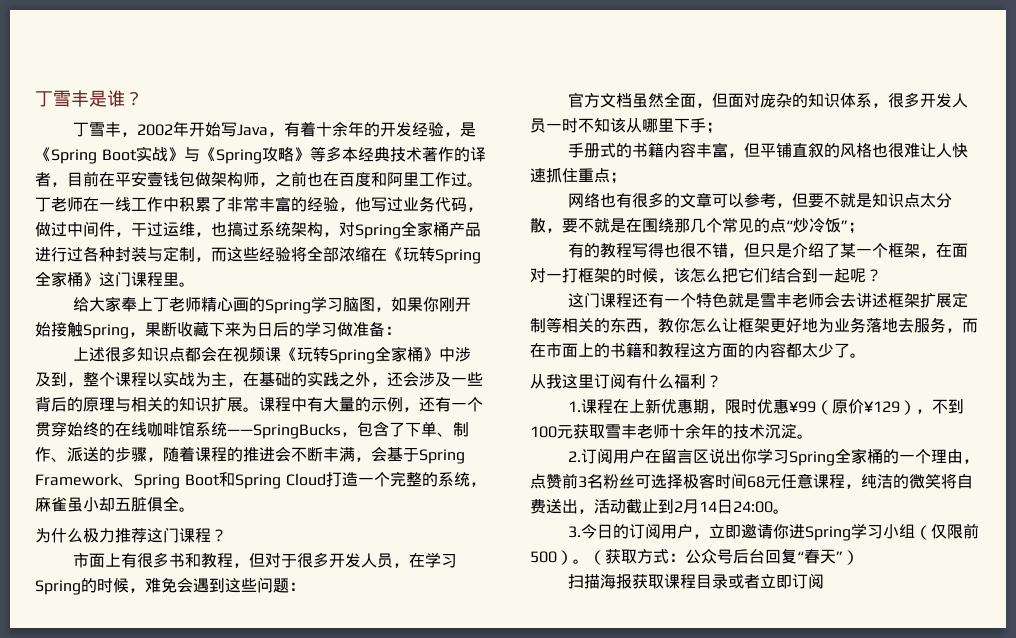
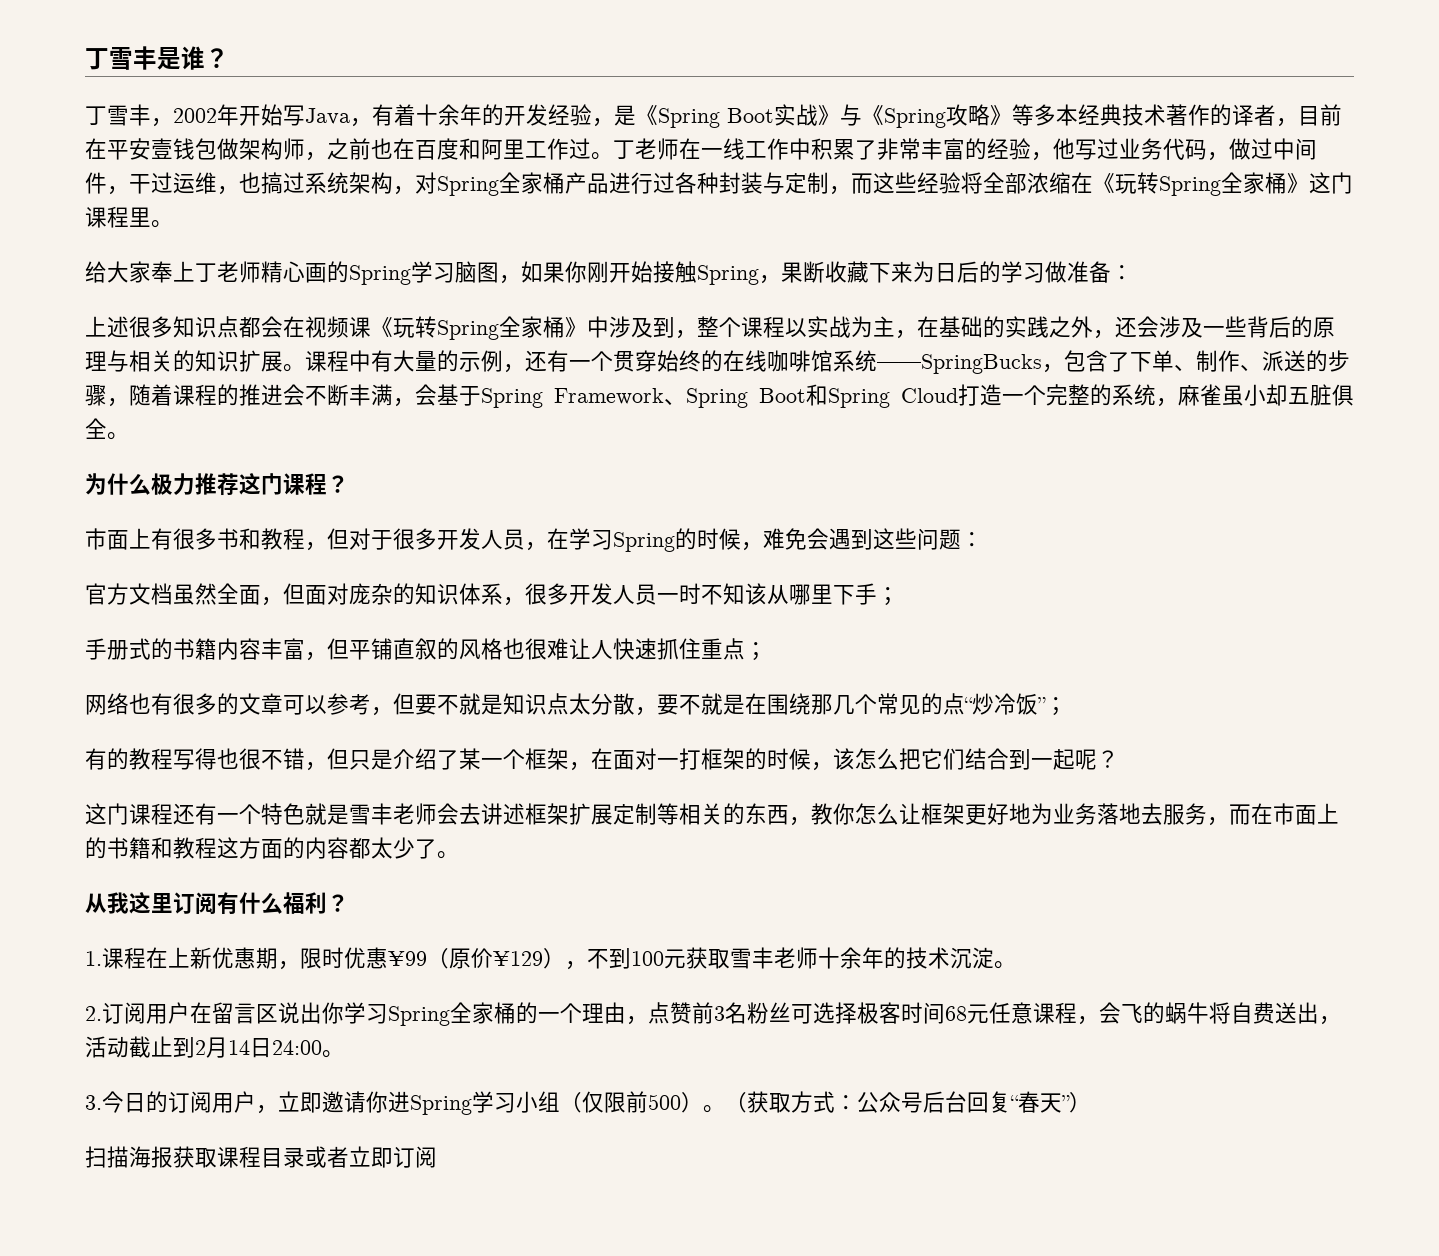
[861,473,941,489] 纯洁的微笑 -> [1099,1002,1209,1024] 会飞的蜗牛

